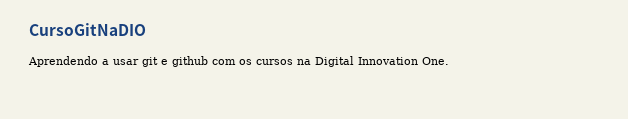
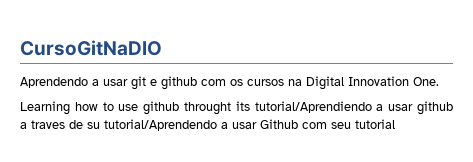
(449, 61) none -> [20,101,454,115] [20,119,395,131] // Learning how to use github throught its tutorial/Aprendiendo a usar github a traves de su tutorial/Aprendendo a usar Github com seu tutorial

